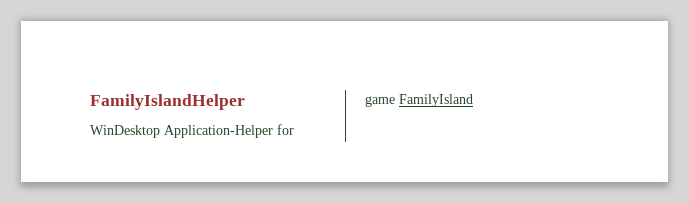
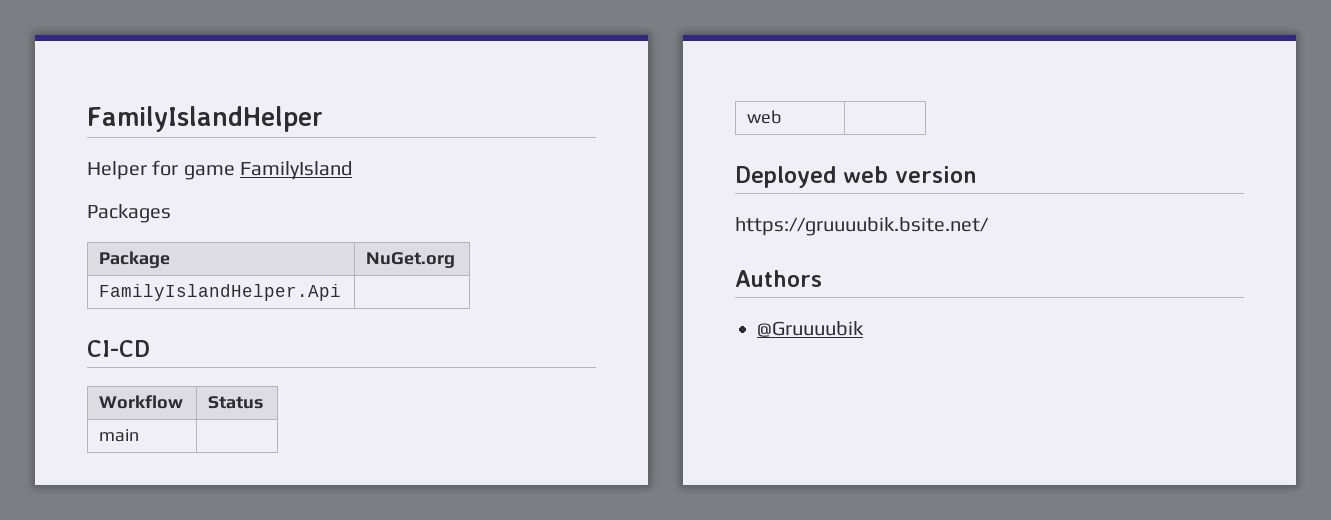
[90,125,273,138] WinDesktop Application-Helper -> [87,161,147,180] Helper
(473, 100) none -> [87,204,171,223] [99,251,171,268] [366,252,456,268] [99,284,342,301] [87,340,150,357] [99,395,184,409] [208,396,264,409] [99,429,140,442] [747,110,782,124] [735,166,977,188] [735,217,989,236] [735,270,822,287] [757,321,864,337] // Packages // Package | NuGet.org // FamilyIslandHelper.Api | // CI-CD // Workflow | Status // main | // web | // Deployed web version // https://gruuuubik.bsite.net/ // Authors // @Gruuuubik

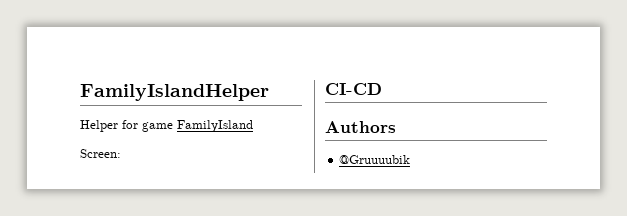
[87,204,171,223] [99,251,171,268] [366,252,456,268] [99,284,342,301] [87,340,150,357] [99,395,184,409] [208,396,264,409] [99,429,140,442] [747,110,782,124] [735,166,977,188] [735,217,989,236] Packages // Package | NuGet.org // FamilyIslandHelper.Api | // CI-CD // Workflow | Status // main | // web | // Deployed web version // https://gruuuubik.bsite.net/ -> [80,149,121,158] [325,83,382,95] Screen: // CI-CD

